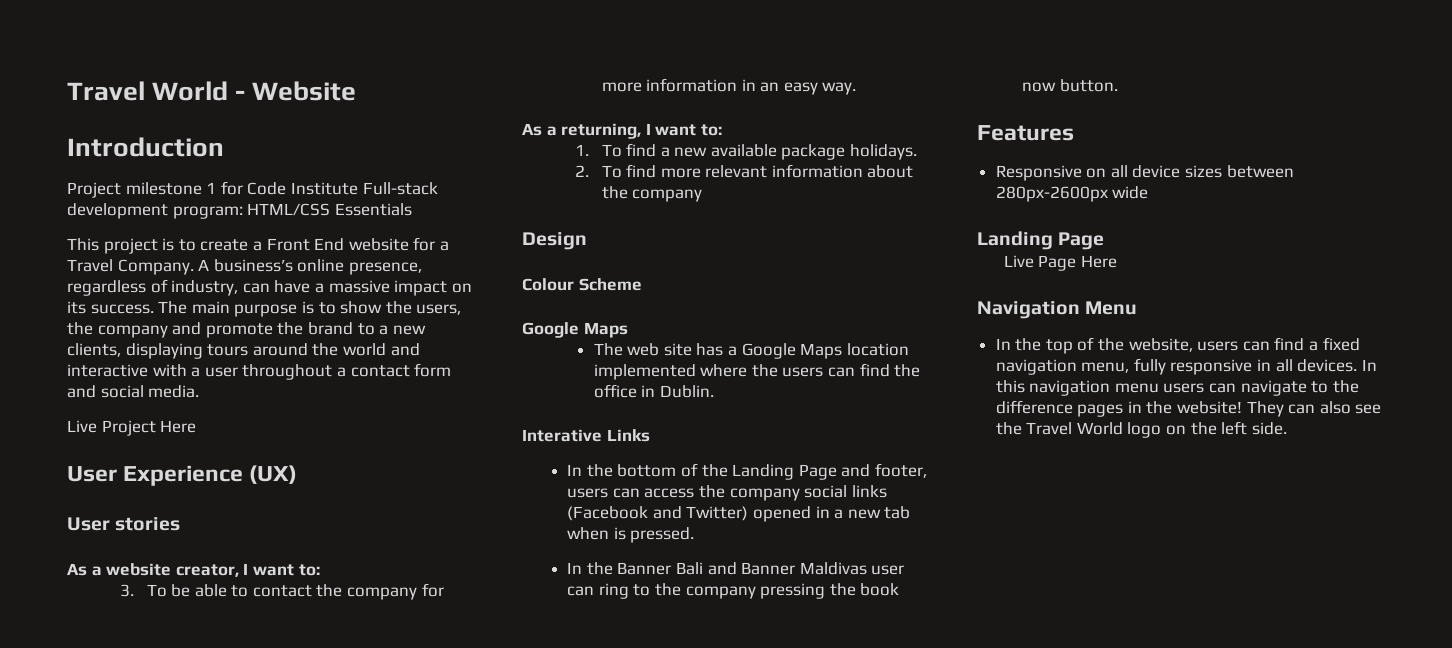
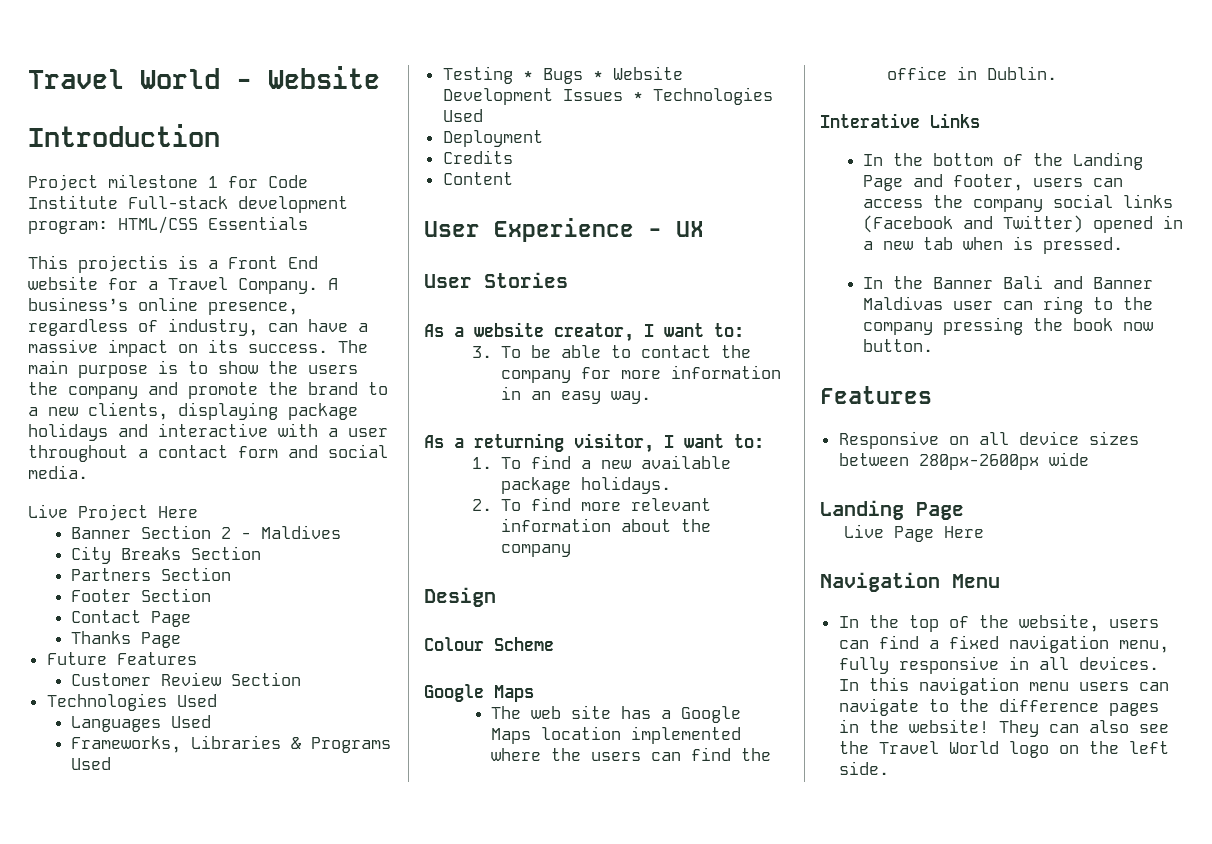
[103,238,249,254] project is to create -> [78,255,198,273] projectis is
[416,304,462,315] users, -> [308,365,358,374] users
[207,343,386,356] tours around the world -> [288,403,358,420] [28,423,108,441] package holidays
(197, 426) none -> [70,525,341,539] [70,546,261,564] [70,567,231,581] [70,588,211,602] [70,610,191,627] [70,631,181,648] [46,652,197,665] [70,672,301,686] [46,693,217,711] [70,715,211,732] [70,735,391,753] [70,757,111,770] [442,66,683,84] [442,87,773,105] [442,109,483,122] [442,130,543,147] [442,150,513,164] [442,172,513,185] // Banner Section 2 - Maldives // City Breaks Section // Partners Section // Footer Section // Contact Page // Thanks Page // Future Features // Customer Review Section // Technologies Used // Languages Used // Frameworks, Libraries & Programs Used // Testing * Bugs * Website Development Issues * Technologies Used // Deployment // Credits // Content
[249,465,298,484] [67,517,181,531] (UX) // User stories -> [648,221,704,237] [424,272,568,288] - UX // User Stories
[561,123,642,139] returning, -> [474,433,654,453] returning visitor,

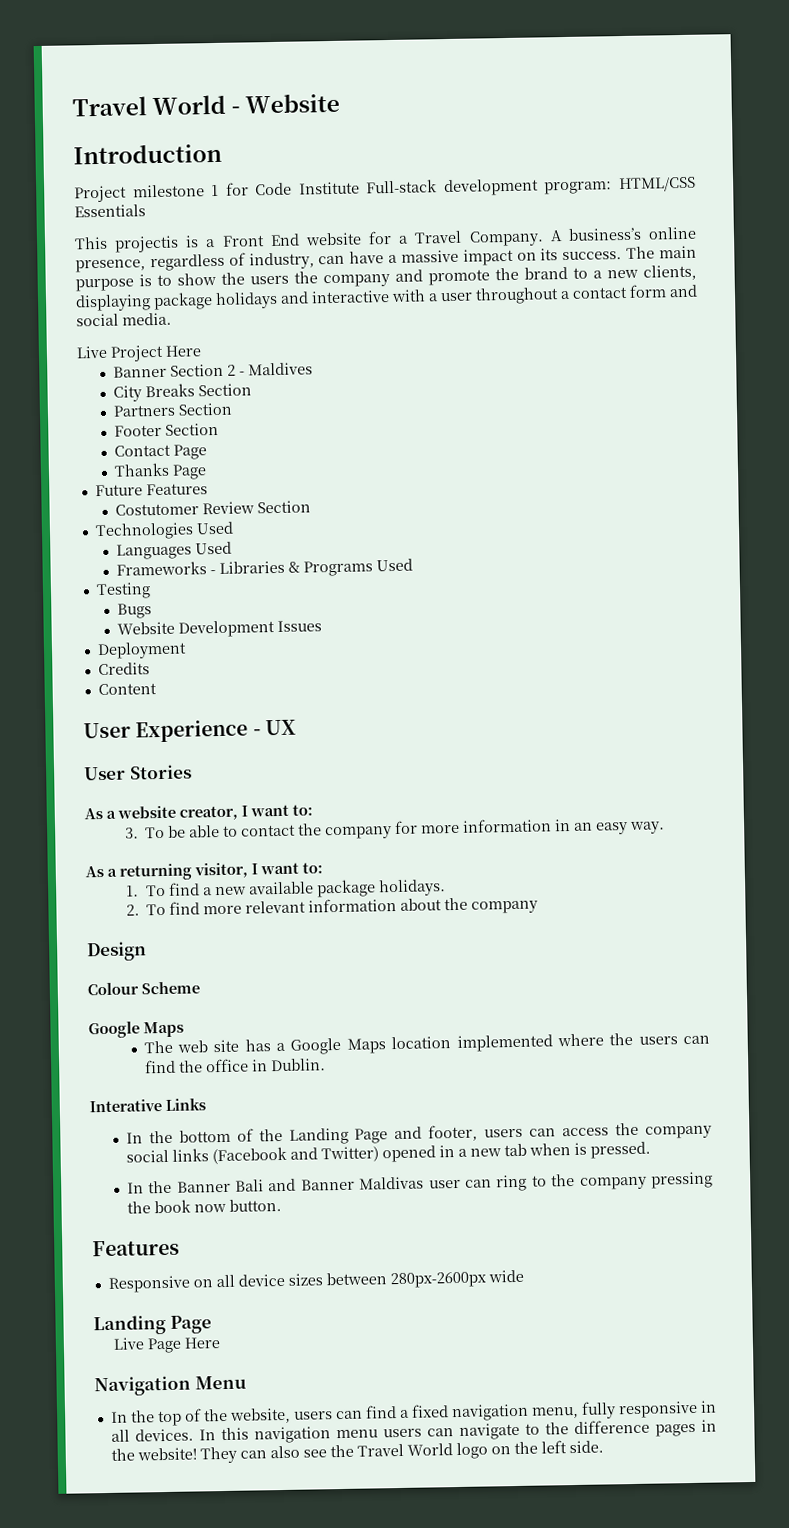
[70,673,151,686] Customer -> [114,503,199,516] Costutomer
[70,736,181,753] Frameworks, -> [115,561,216,576] Frameworks -
[522,71,533,80] * -> (151, 591) //
[592,71,603,80] * -> (152, 611) //
[632,87,773,105] [442,109,483,122] * Technologies Used -> (322, 626) none

